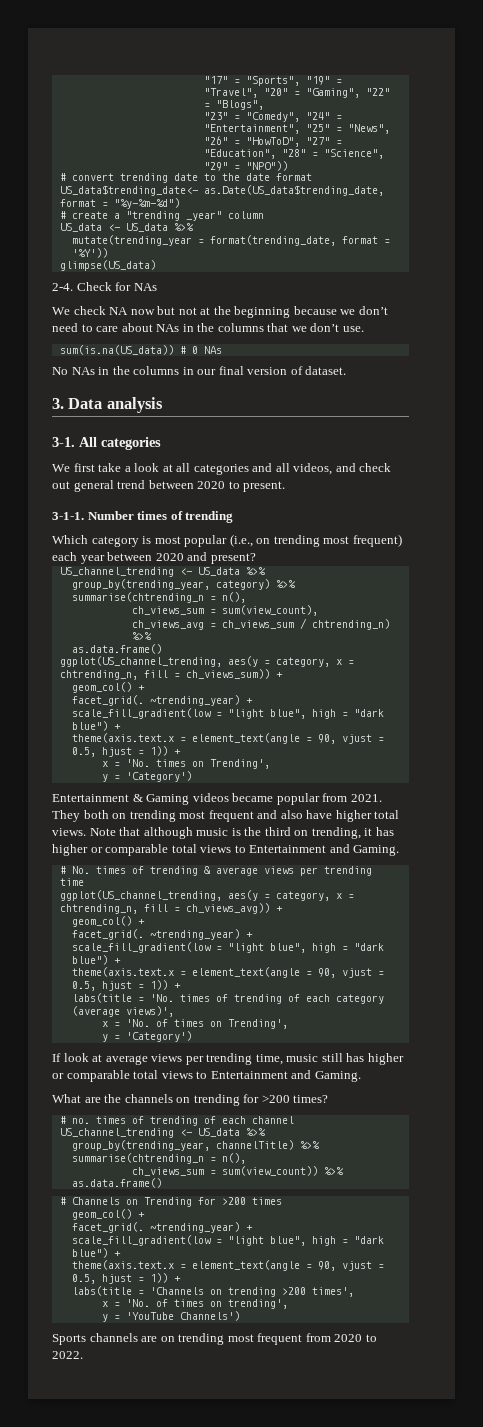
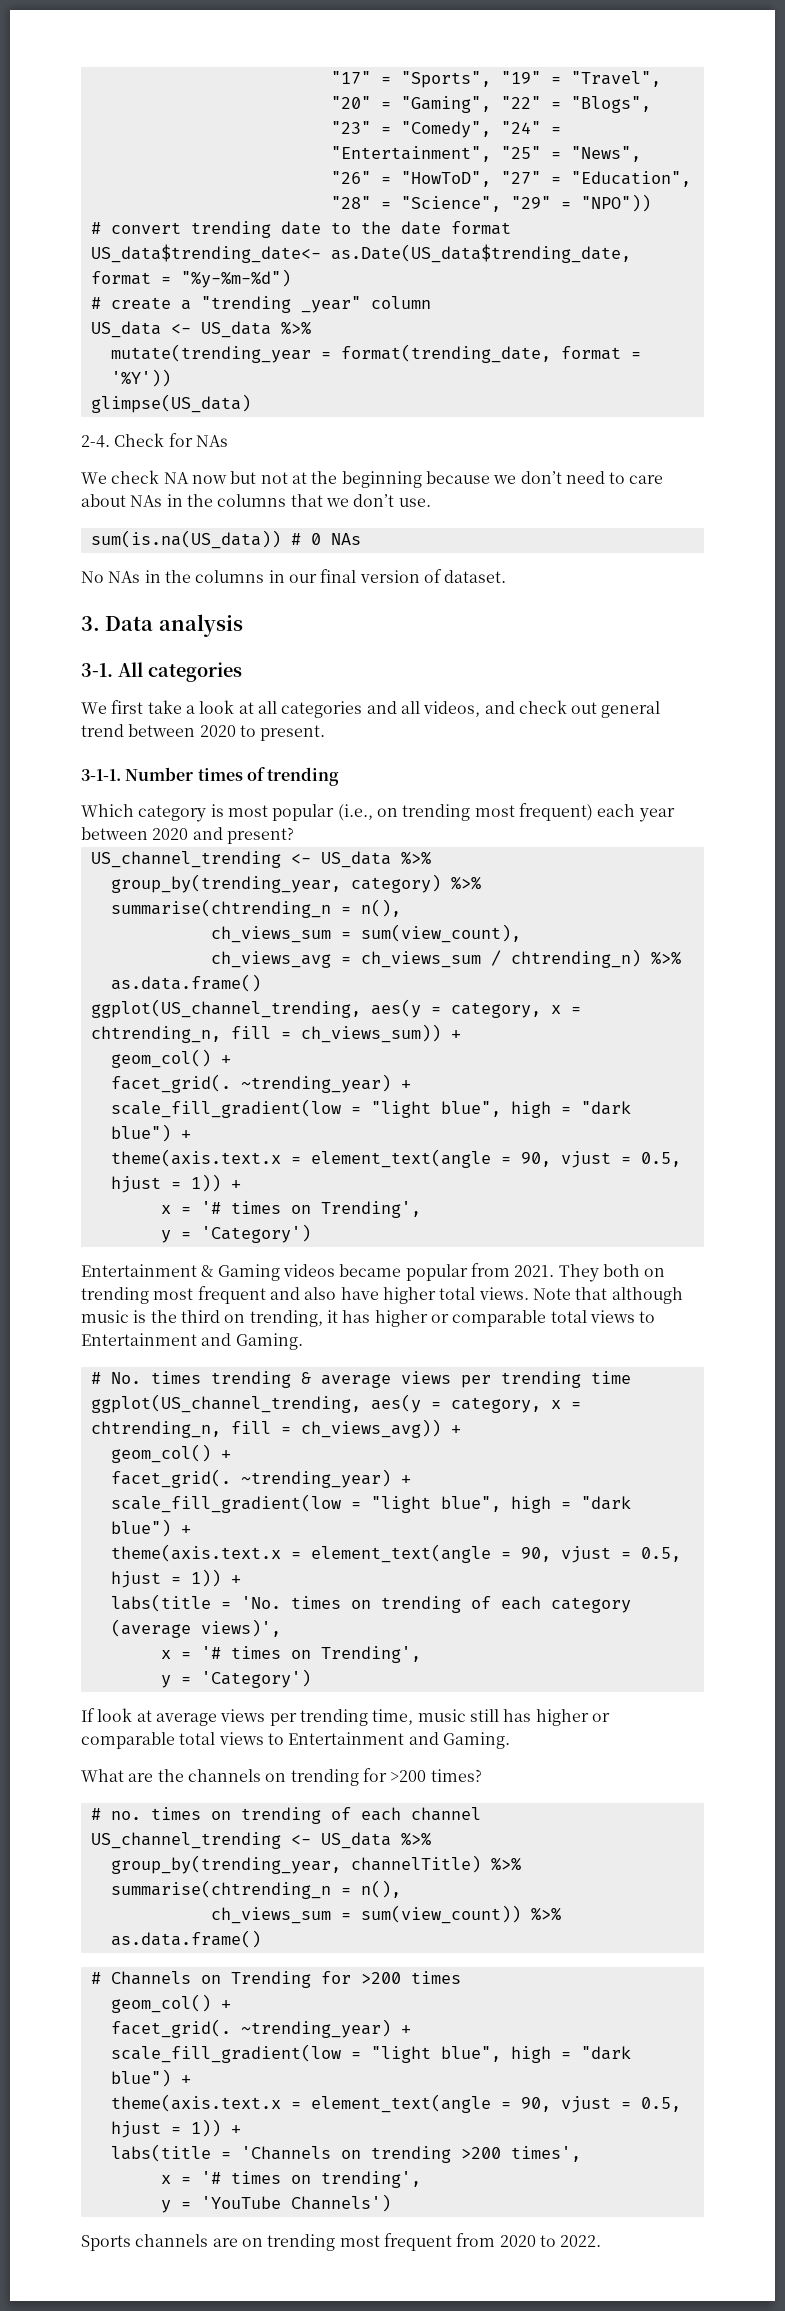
[125,759,150,767] 'No. -> [200,1201,221,1214] '#
[131,866,144,874] of -> (201, 1377) none
[215,994,228,1002] of -> [350,1600,371,1609] on
[125,1019,168,1027] 'No. of -> [200,1646,221,1659] '#
[131,1116,144,1124] of -> [210,1811,231,1820] on
[125,1299,168,1307] 'No. of -> [200,2171,221,2184] '#

